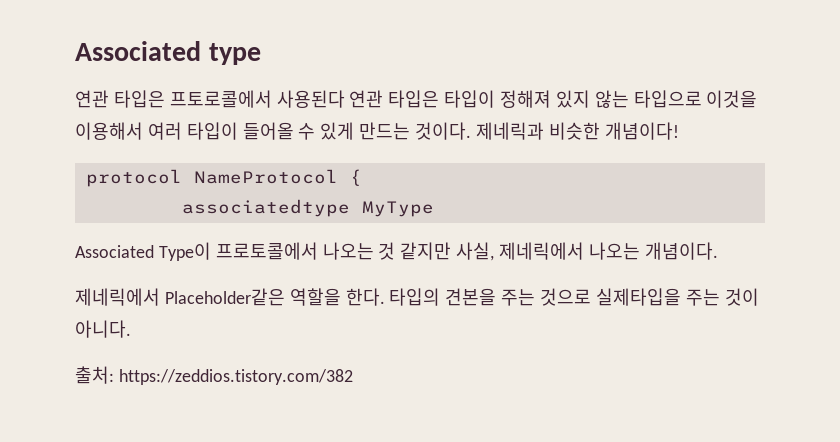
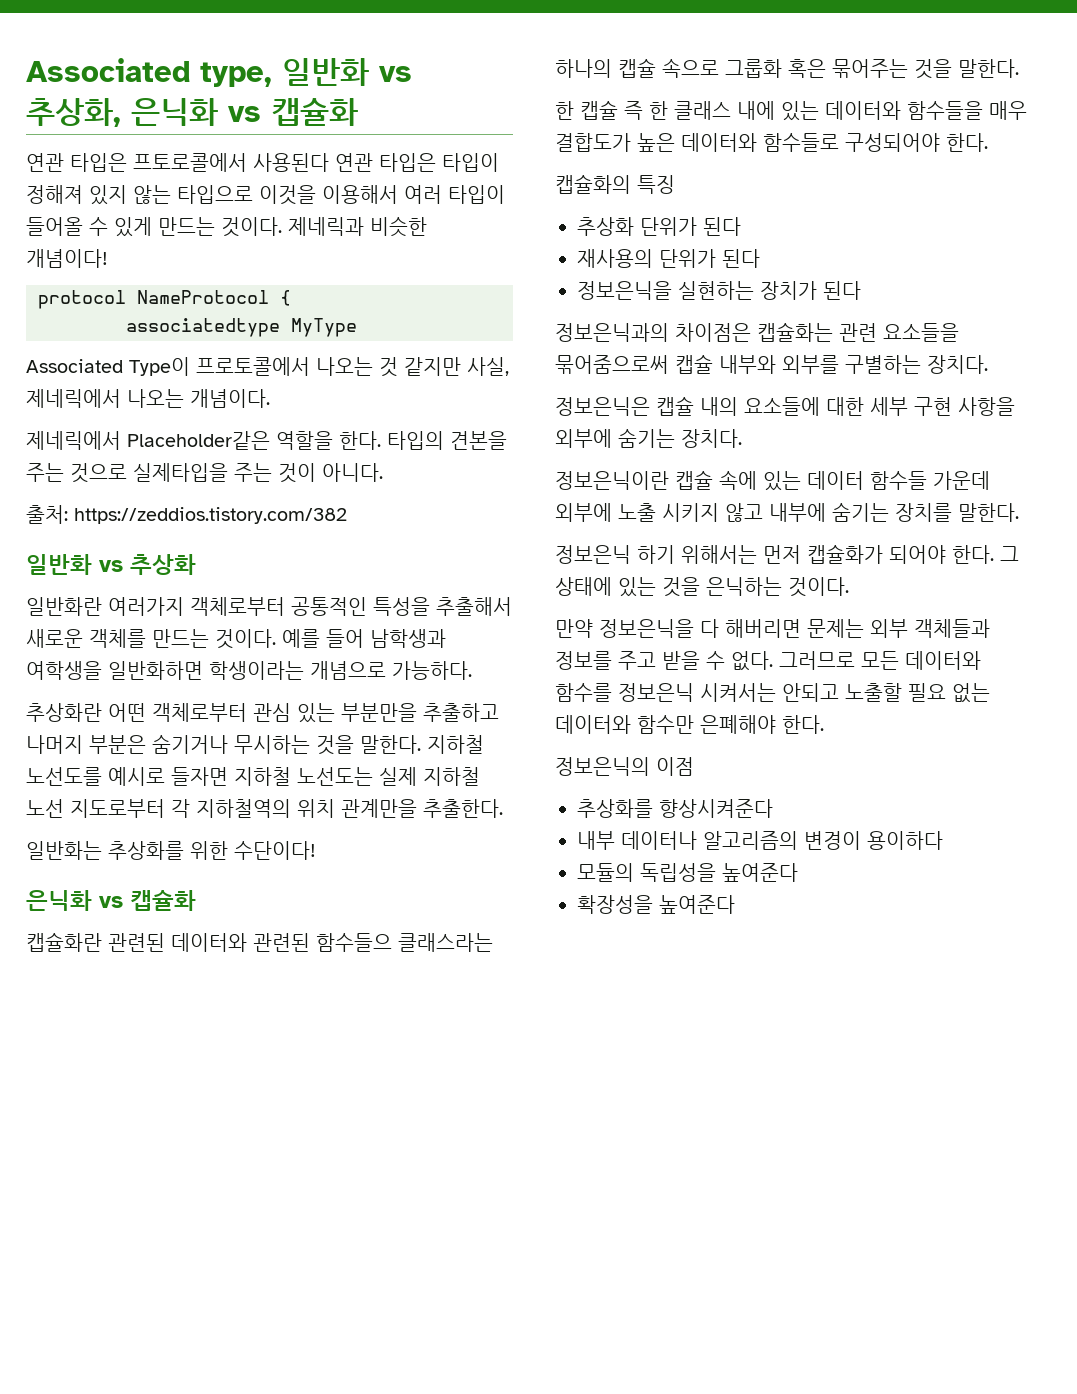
[75,41,261,65] Associated type -> [26,58,412,87] [26,98,358,127] Associated type, 일반화 vs 추상화, 은닉화 vs 캡슐화
(353, 377) none -> [26,554,196,575] [26,597,512,616] [26,629,446,649] [26,661,472,680] [26,703,499,723] [26,734,484,755] [26,767,480,786] [26,799,503,818] [26,841,316,860] [26,890,196,911] [26,932,493,952] [555,58,1019,79] [555,100,1027,121] [555,133,988,152] [555,174,675,194] [577,217,741,236] [577,249,760,268] [577,281,861,300] [555,322,959,342] [555,354,988,374] [555,396,1015,416] [555,428,742,448] [555,470,990,491] [555,502,1019,522] [555,544,1019,564] [555,577,849,597] [555,619,990,638] [555,651,981,671] [555,683,990,703] [555,715,824,734] [555,757,694,776] [577,799,773,818] [577,831,943,850] [577,863,798,882] [577,895,735,914] // 일반화 vs 추상화 // 일반화란 여러가지 객체로부터 공통적인 특성을 추출해서 새로운 객체를 만드는 것이다. 예를 들어 남학생과 여학생을 일반화하면 학생이라는 개념으로 가능하다. // 추상화란 어떤 객체로부터 관심 있는 부분만을 추출하고 나머지 부분은 숨기거나 무시하는 것을 말한다. 지하철 노선도를 예시로 들자면 지하철 노선도는 실제 지하철 노선 지도로부터 각 지하철역의 위치 관계만을 추출한다. // 일반화는 추상화를 위한 수단이다! // 은닉화 vs 캡슐화 // 캡슐화란 관련된 데이터와 관련된 함수들으 클래스라는 하나의 캡슐 속으로 그룹화 혹은 묶어주는 것을 말한다. // 한 캡슐 즉 한 클래스 내에 있는 데이터와 함수들을 매우 결합도가 높은 데이터와 함수들로 구성되어야 한다. // 캡슐화의 특징 // 추상화 단위가 된다 // 재사용의 단위가 된다 // 정보은닉을 실현하는 장치가 된다 // 정보은닉과의 차이점은 캡슐화는 관련 요소들을 묶어줌으로써 캡슐 내부와 외부를 구별하는 장치다. // 정보은닉은 캡슐 내의 요소들에 대한 세부 구현 사항을 외부에 숨기는 장치다. // 정보은닉이란 캡슐 속에 있는 데이터 함수들 가운데 외부에 노출 시키지 않고 내부에 숨기는 장치를 말한다. // 정보은닉 하기 위해서는 먼저 캡슐화가 되어야 한다. 그 상태에 있는 것을 은닉하는 것이다. // 만약 정보은닉을 다 해버리면 문제는 외부 객체들과 정보를 주고 받을 수 없다. 그러므로 모든 데이터와 함수를 정보은닉 시켜서는 안되고 노출할 필요 없는 데이터와 함수만 은폐해야 한다. // 정보은닉의 이점 // 추상화를 향상시켜준다 // 내부 데이터나 알고리즘의 변경이 용이하다 // 모듈의 독립성을 높여준다 // 확장성을 높여준다

